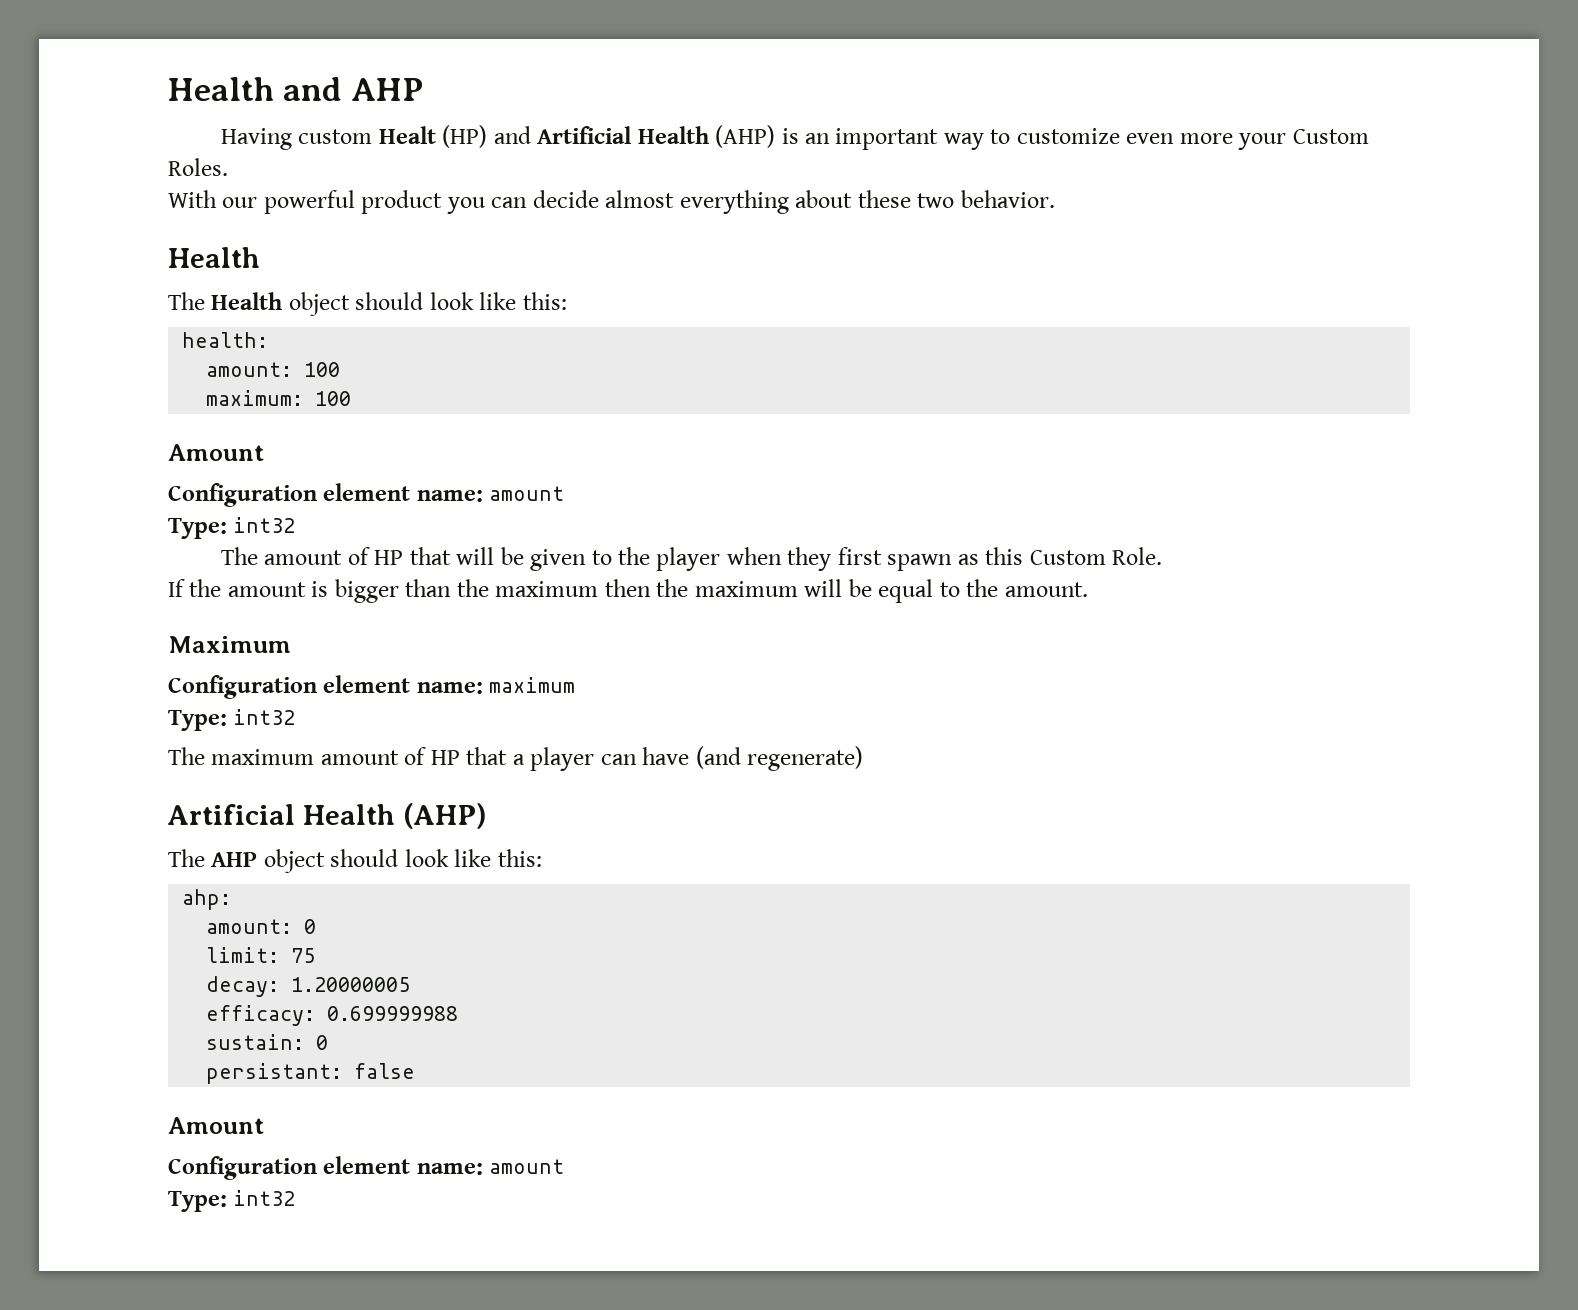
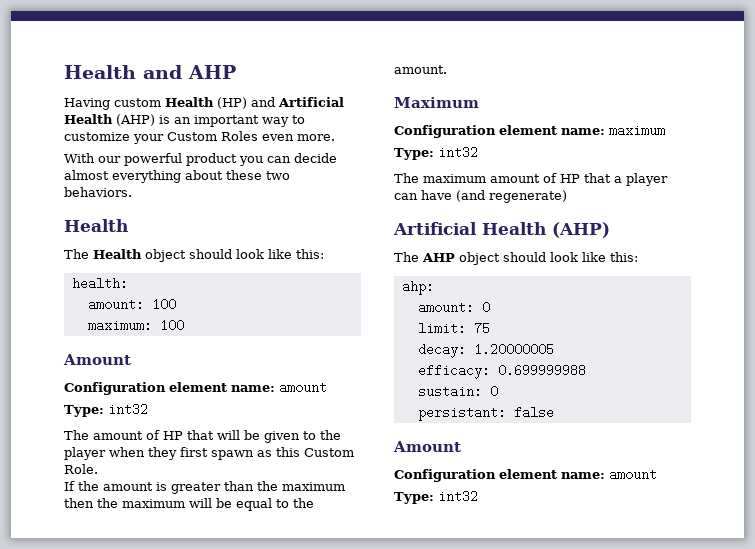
[378,126,436,144] Healt -> [165,97,214,107] Health
[1126,129,1369,150] [168,158,228,176] even more your Custom Roles. -> [133,131,335,144] your Custom Roles even more.
[960,190,1055,208] behavior. -> [64,187,132,197] behaviors.
[334,579,399,603] bigger -> [171,482,221,494] greater

